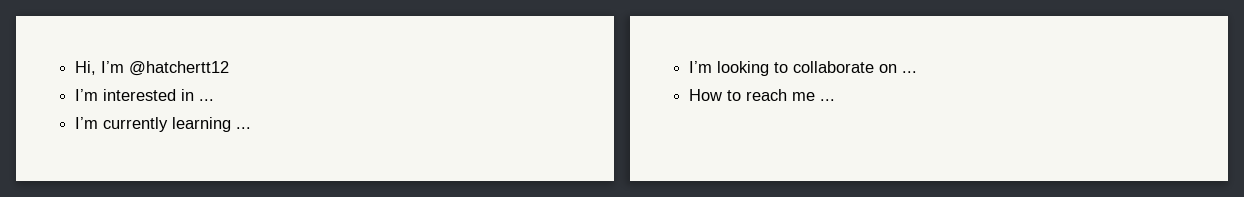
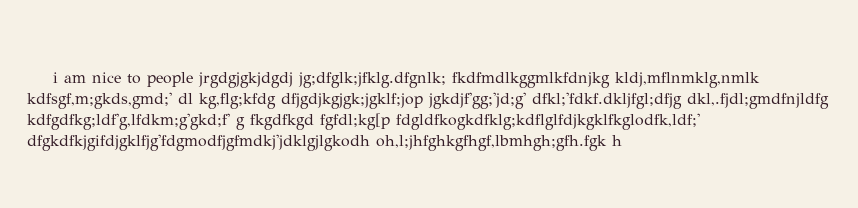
[75,61,230,76] [75,89,215,101] [75,117,252,132] [689,61,918,76] [689,89,836,101] Hi, I’m @hatchertt12 // I’m interested in ... // I’m currently learning ... // I’m looking to collaborate on ... // How to reach me ... -> [52,72,760,88] [27,92,829,109] [27,113,700,130] [27,134,622,151] i am nice to people jrgdgjgkjdgdj jg;dfglk;jfklg.dfgnlk; fkdfmdlkggmlkfdnjkg kldj,mflnmklg,nmlk kdfsgf,m;gkds,gmd;' dl kg,flg;kfdg dfjgdjkgjgk;jgklf;jop jgkdjf'gg;'jd;g' dfkl;'fdkf.dkljfgl;dfjg dkl,.fjdl;gmdfnjldfg kdfgdfkg;ldf'g,lfdkm;g'gkd;f' g fkgdfkgd fgfdl;kg[p fdgldfkogkdfklg;kdflglfdjkgklfkglodfk,ldf;' dfgkdfkjgifdjgklfjg'fdgmodfjgfmdkj'jdklgjlgkodh oh,l;jhfghkgfhgf,lbmhgh;gfh.fgk h

